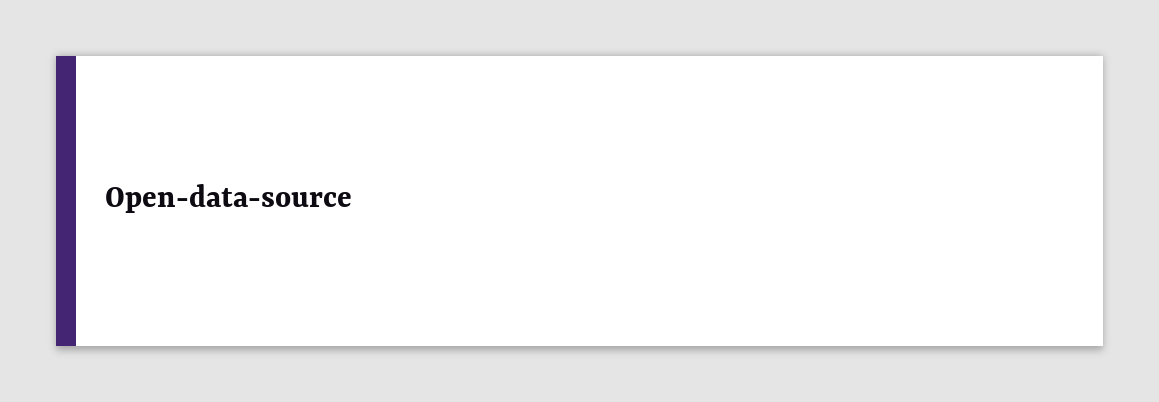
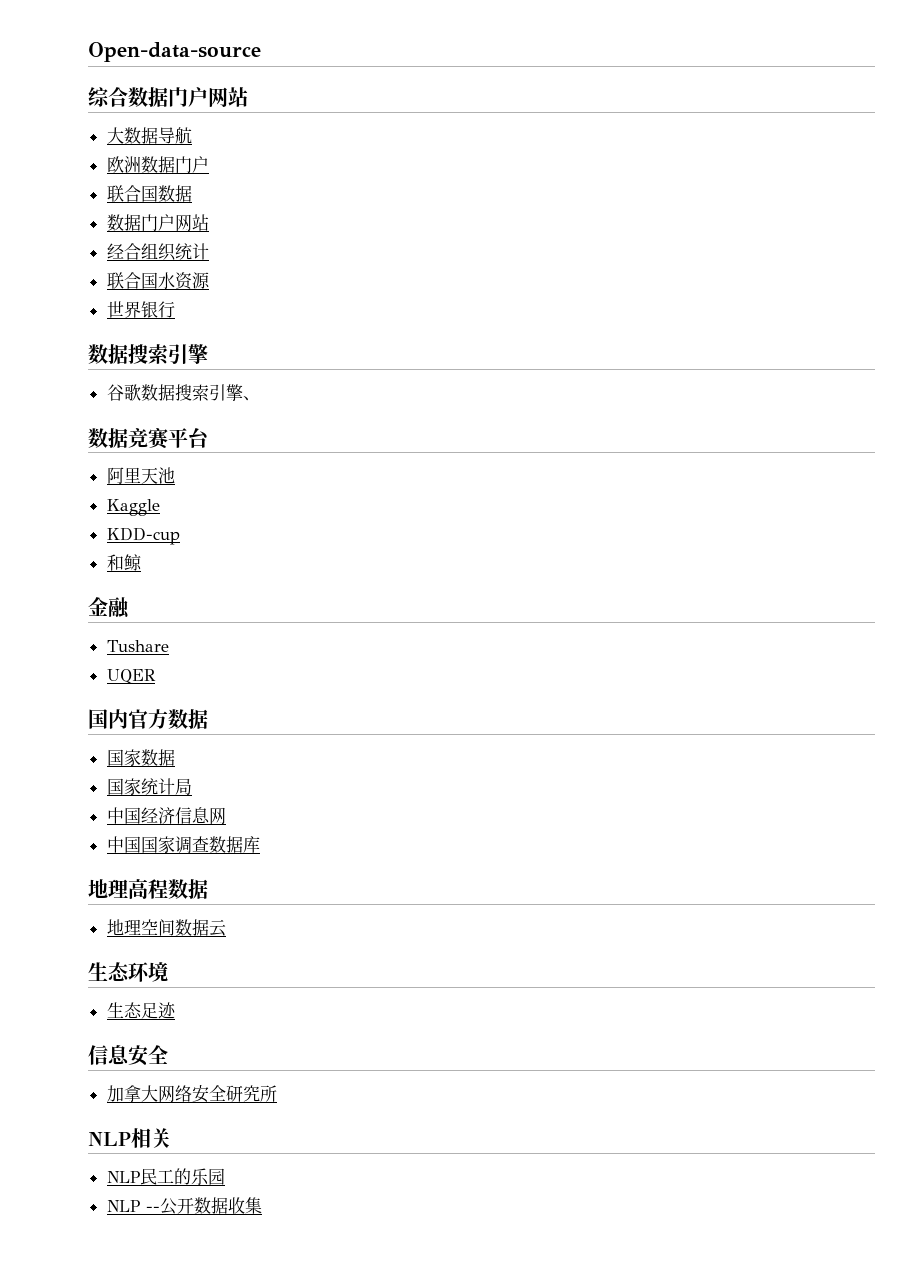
(352, 198) none -> [88,87,248,107] [106,127,192,144] [106,156,209,173] [106,185,192,202] [106,214,209,232] [106,243,209,261] [106,272,210,290] [106,301,175,318] [88,344,208,365] [106,384,260,401] [88,427,209,450] [106,467,175,484] [106,499,160,516] [106,527,180,545] [106,554,142,571] [88,597,130,619] [106,640,169,652] [106,669,156,684] [88,709,208,729] [106,749,175,767] [106,778,192,796] [106,807,226,825] [106,836,260,854] [88,879,208,899] [106,919,226,937] [88,962,168,982] [106,1002,176,1019] [88,1045,168,1066] [106,1085,277,1103] [88,1128,171,1148] [106,1168,225,1185] [106,1197,262,1215] // 综合数据门户网站 // 大数据导航 // 欧洲数据门户 // 联合国数据 // 数据门户网站 // 经合组织统计 // 联合国水资源 // 世界银行 // 数据搜索引擎 // 谷歌数据搜索引擎、 // 数据竞赛平台 // 阿里天池 // Kaggle // KDD-cup // 和鲸 // 金融 // Tushare // UQER // 国内官方数据 // 国家数据 // 国家统计局 // 中国经济信息网 // 中国国家调查数据库 // 地理高程数据 // 地理空间数据云 // 生态环境 // 生态足迹 // 信息安全 // 加拿大网络安全研究所 // NLP相关 // NLP民工的乐园 // NLP --公开数据收集

